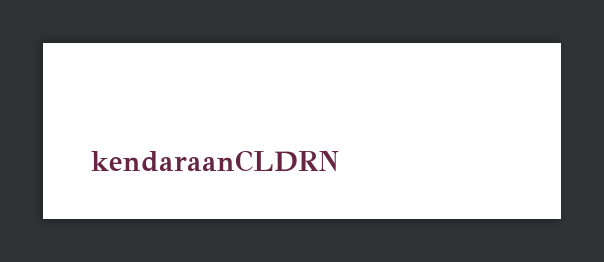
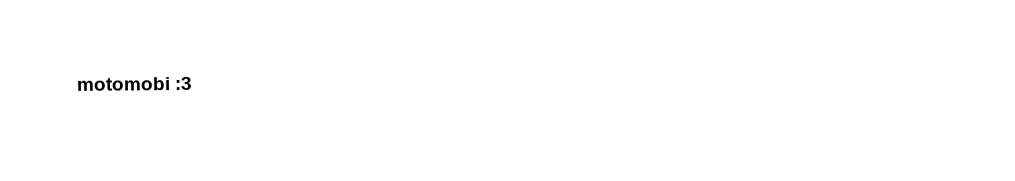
[91,150,339,172] kendaraanCLDRN -> [76,76,193,91] motomobi :3

